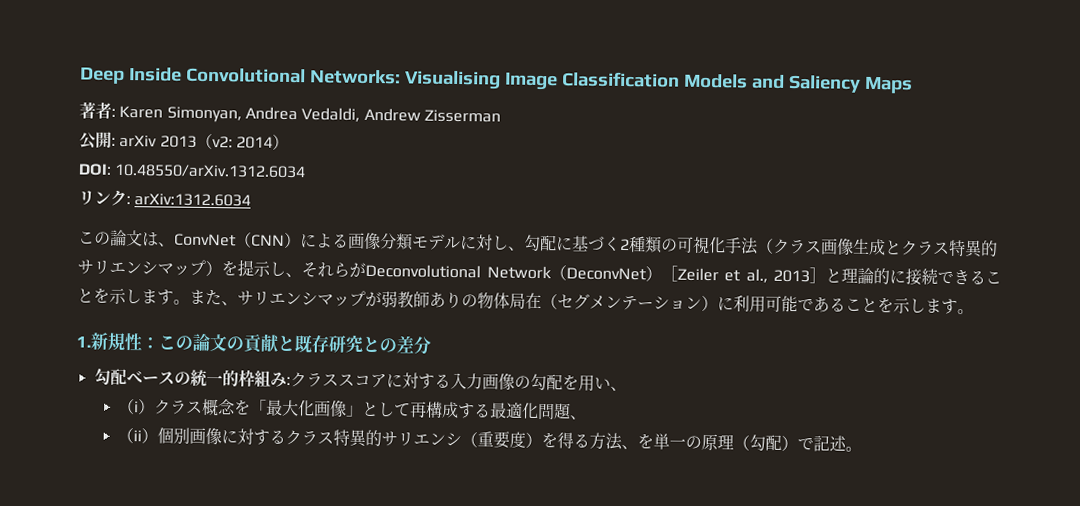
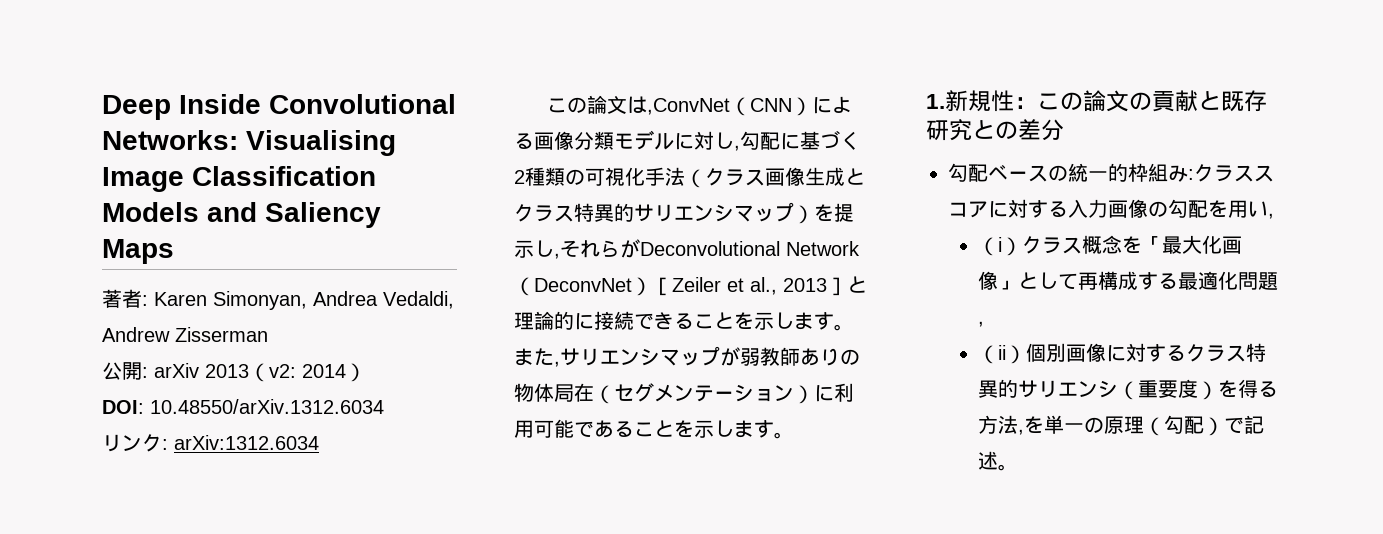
[158,233,237,247] 、ConvNet -> [647,98,731,115] ,ConvNet
[508,246,525,251] 、 -> [734,145,740,151] ,
[285,272,302,278] 、 -> [554,253,560,259] ,
[221,301,238,306] 、 -> [554,361,560,367] ,
[609,386,627,392] 、 -> [1268,213,1274,219] ,
[568,415,587,420] 、 -> [977,321,984,327] ,
[620,444,638,450] 、 -> [1017,429,1024,435] ,

